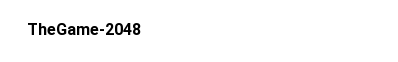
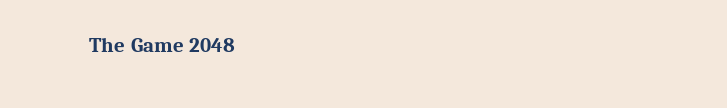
[27,23,141,35] TheGame-2048 -> [89,37,236,52] The Game 2048

